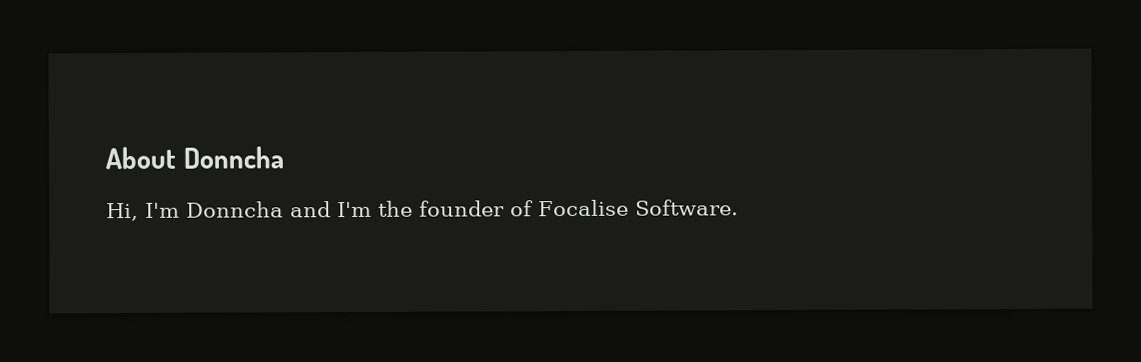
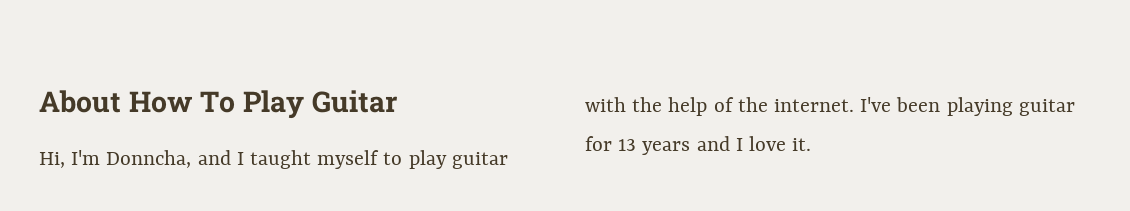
[182,146,284,169] [106,199,739,222] Donncha // Hi, I'm Donncha and I'm the founder of Focalise Software. -> [128,90,397,119] [39,150,508,169] [585,97,1075,116] [585,136,812,155] How To Play Guitar // Hi, I'm Donncha, and I taught myself to play guitar with the help of the internet. I've been playing guitar for 13 years and I love it.

